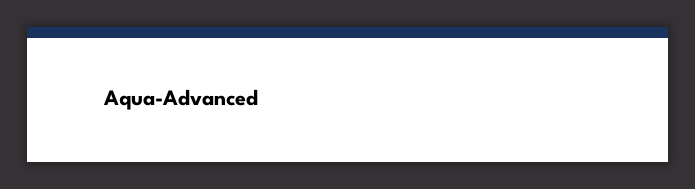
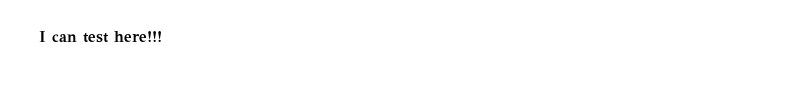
[103,89,258,110] Aqua-Advanced -> [39,31,162,43] I can test here!!!

